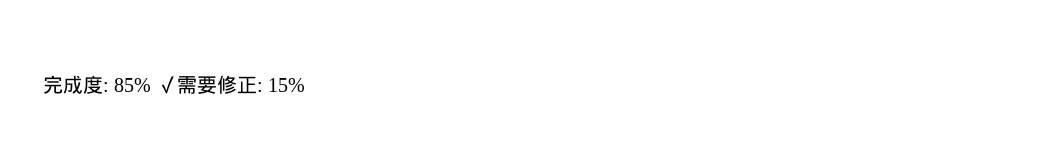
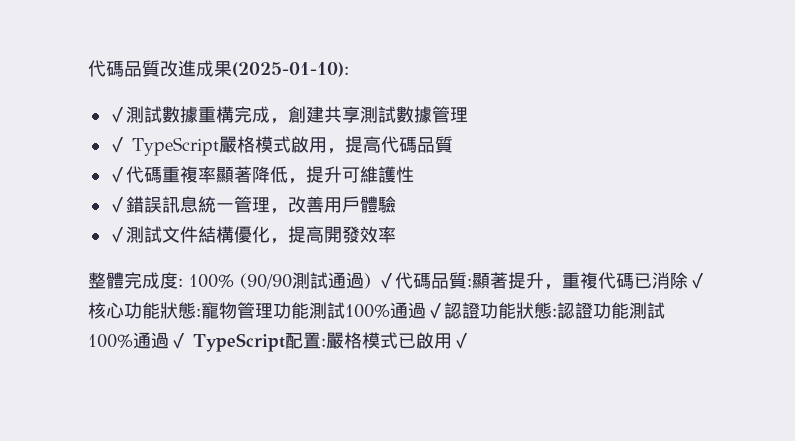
[43,75,306,94] 完成度: 85% ✓需要修正: 15% -> [88,60,349,77] [107,106,468,124] [107,136,453,156] [107,166,414,184] [107,196,396,214] [107,226,396,244] [88,272,706,290] [88,302,665,319] [88,332,470,352] 代碼品質改進成果(2025-01-10): // ✓測試數據重構完成，創建共享測試數據管理 // ✓ TypeScript嚴格模式啟用，提高代碼品質 // ✓代碼重複率顯著降低，提升可維護性 // ✓錯誤訊息統一管理，改善用戶體驗 // ✓測試文件結構優化，提高開發效率 // 整體完成度: 100% (90/90測試通過) ✓代碼品質:顯著提升，重複代碼已消除✓核心功能狀態:寵物管理功能測試100%通過✓認證功能狀態:認證功能測試100%通過✓ TypeScript配置:嚴格模式已啟用✓

